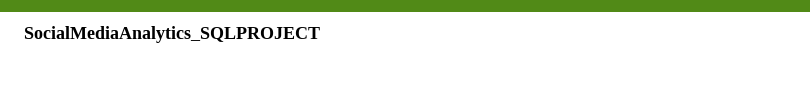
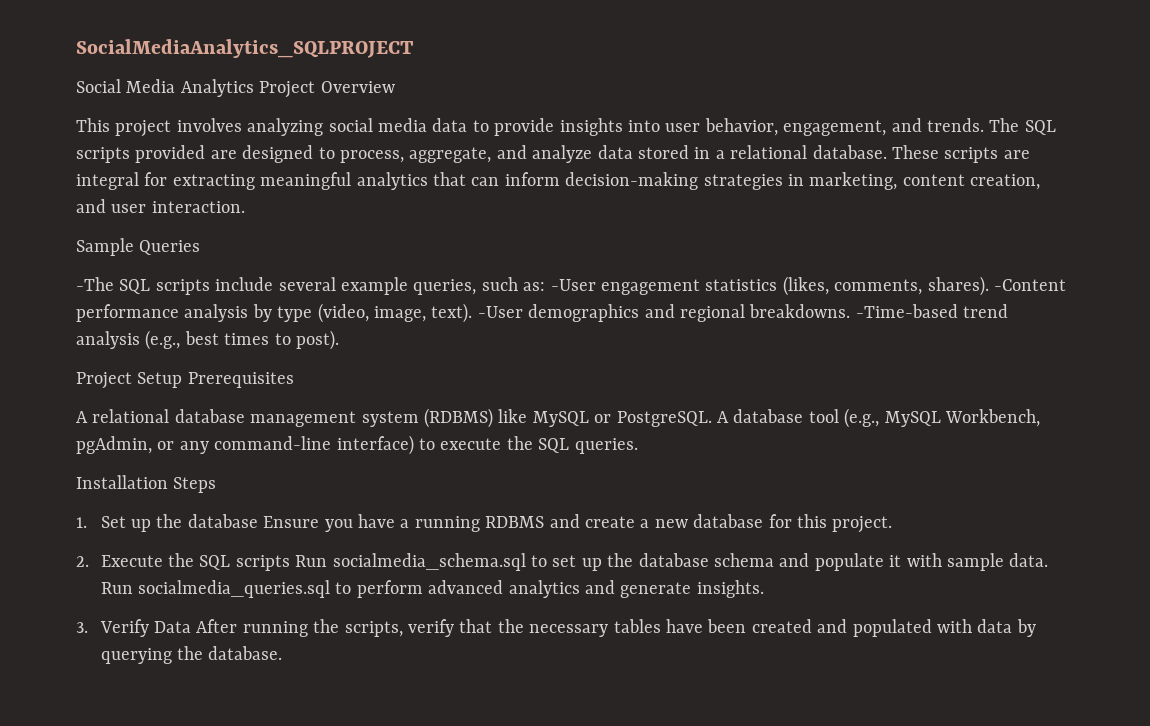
(320, 34) none -> [76,79,395,98] [76,118,1056,137] [76,145,1030,163] [76,172,1041,190] [76,199,245,213] [76,238,201,256] [76,276,1066,296] [76,303,1009,323] [76,330,339,350] [76,372,294,389] [76,408,1040,428] [76,435,638,455] [76,475,217,493] [76,514,893,533] [76,553,1049,571] [100,580,764,598] [76,619,1036,637] [100,646,283,664] // Social Media Analytics Project Overview // This project involves analyzing social media data to provide insights into user behavior, engagement, and trends. The SQL scripts provided are designed to process, aggregate, and analyze data stored in a relational database. These scripts are integral for extracting meaningful analytics that can inform decision-making strategies in marketing, content creation, and user interaction. // Sample Queries // -The SQL scripts include several example queries, such as: -User engagement statistics (likes, comments, shares). -Content performance analysis by type (video, image, text). -User demographics and regional breakdowns. -Time-based trend analysis (e.g., best times to post). // Project Setup Prerequisites // A relational database management system (RDBMS) like MySQL or PostgreSQL. A database tool (e.g., MySQL Workbench, pgAdmin, or any command-line interface) to execute the SQL queries. // Installation Steps // 1. Set up the database Ensure you have a running RDBMS and create a new database for this project. // 2. Execute the SQL scripts Run socialmedia_schema.sql to set up the database schema and populate it with sample data. Run socialmedia_queries.sql to perform advanced analytics and generate insights. // 3. Verify Data After running the scripts, verify that the necessary tables have been created and populated with data by querying the database.

